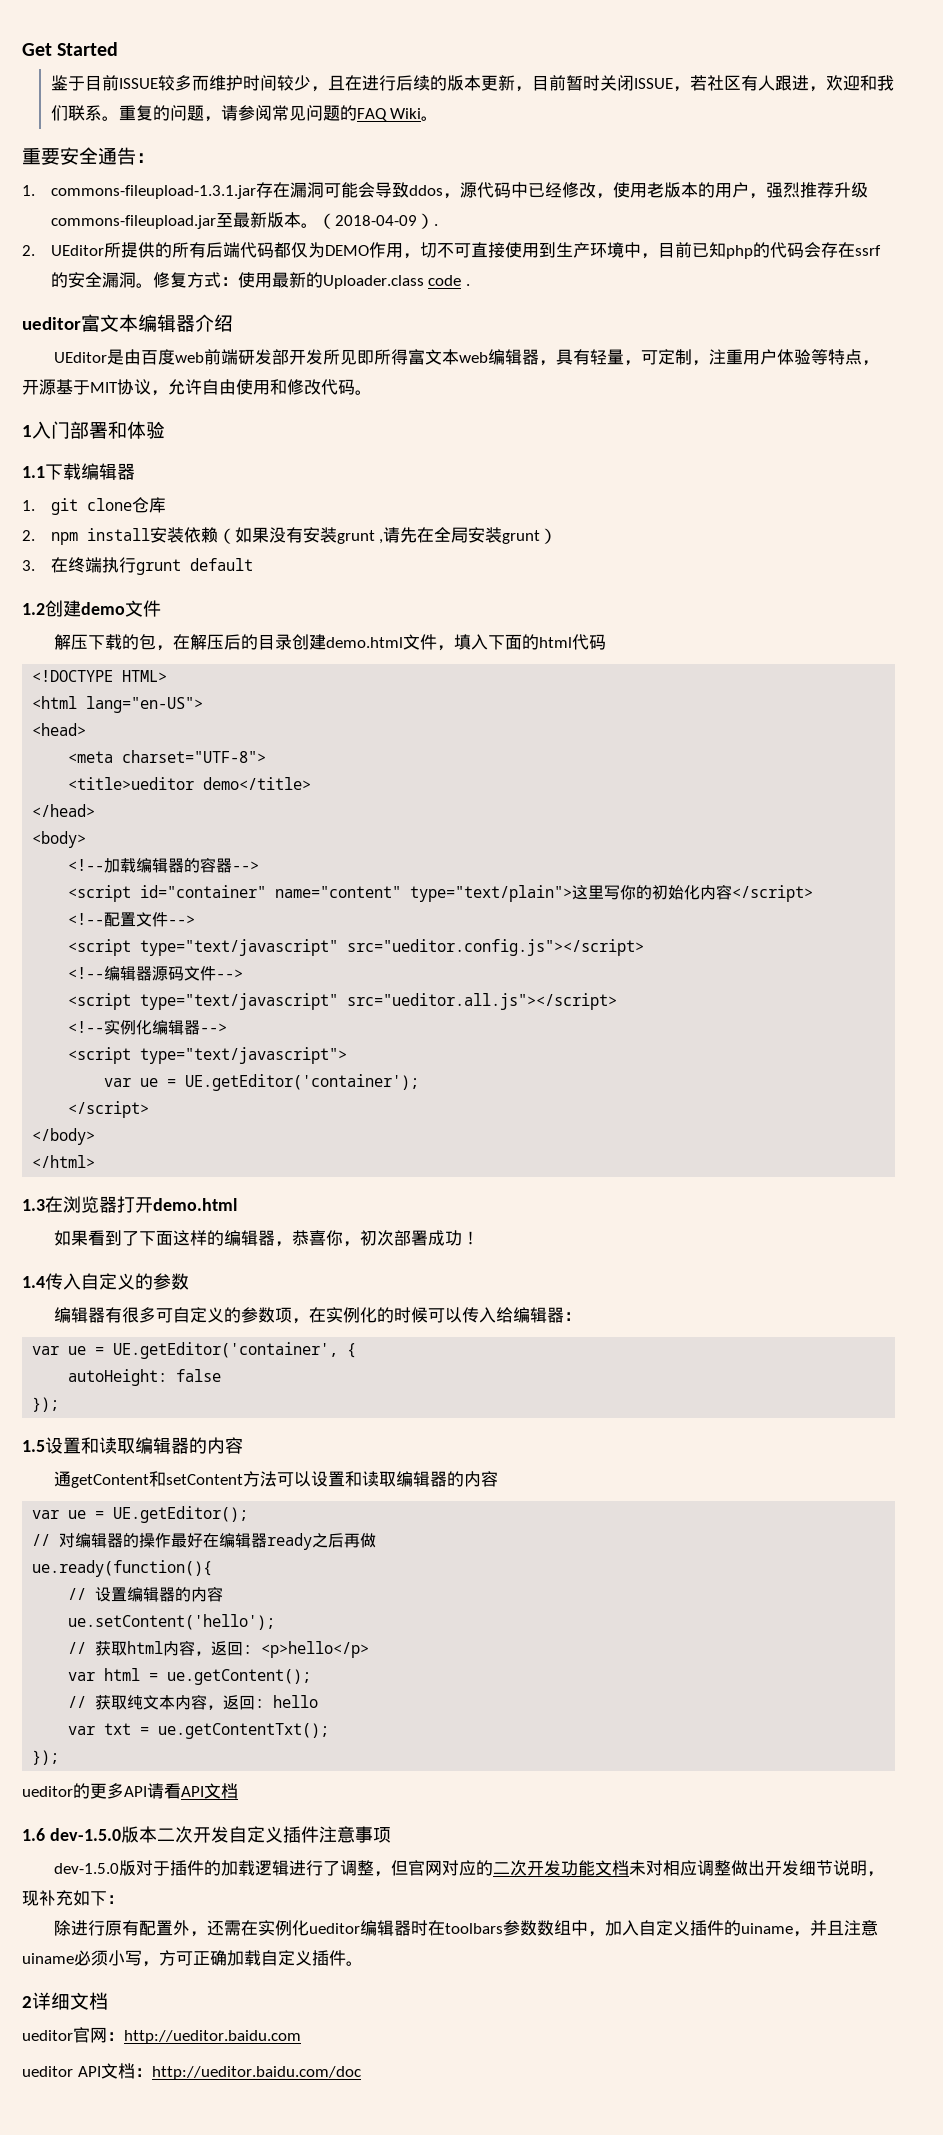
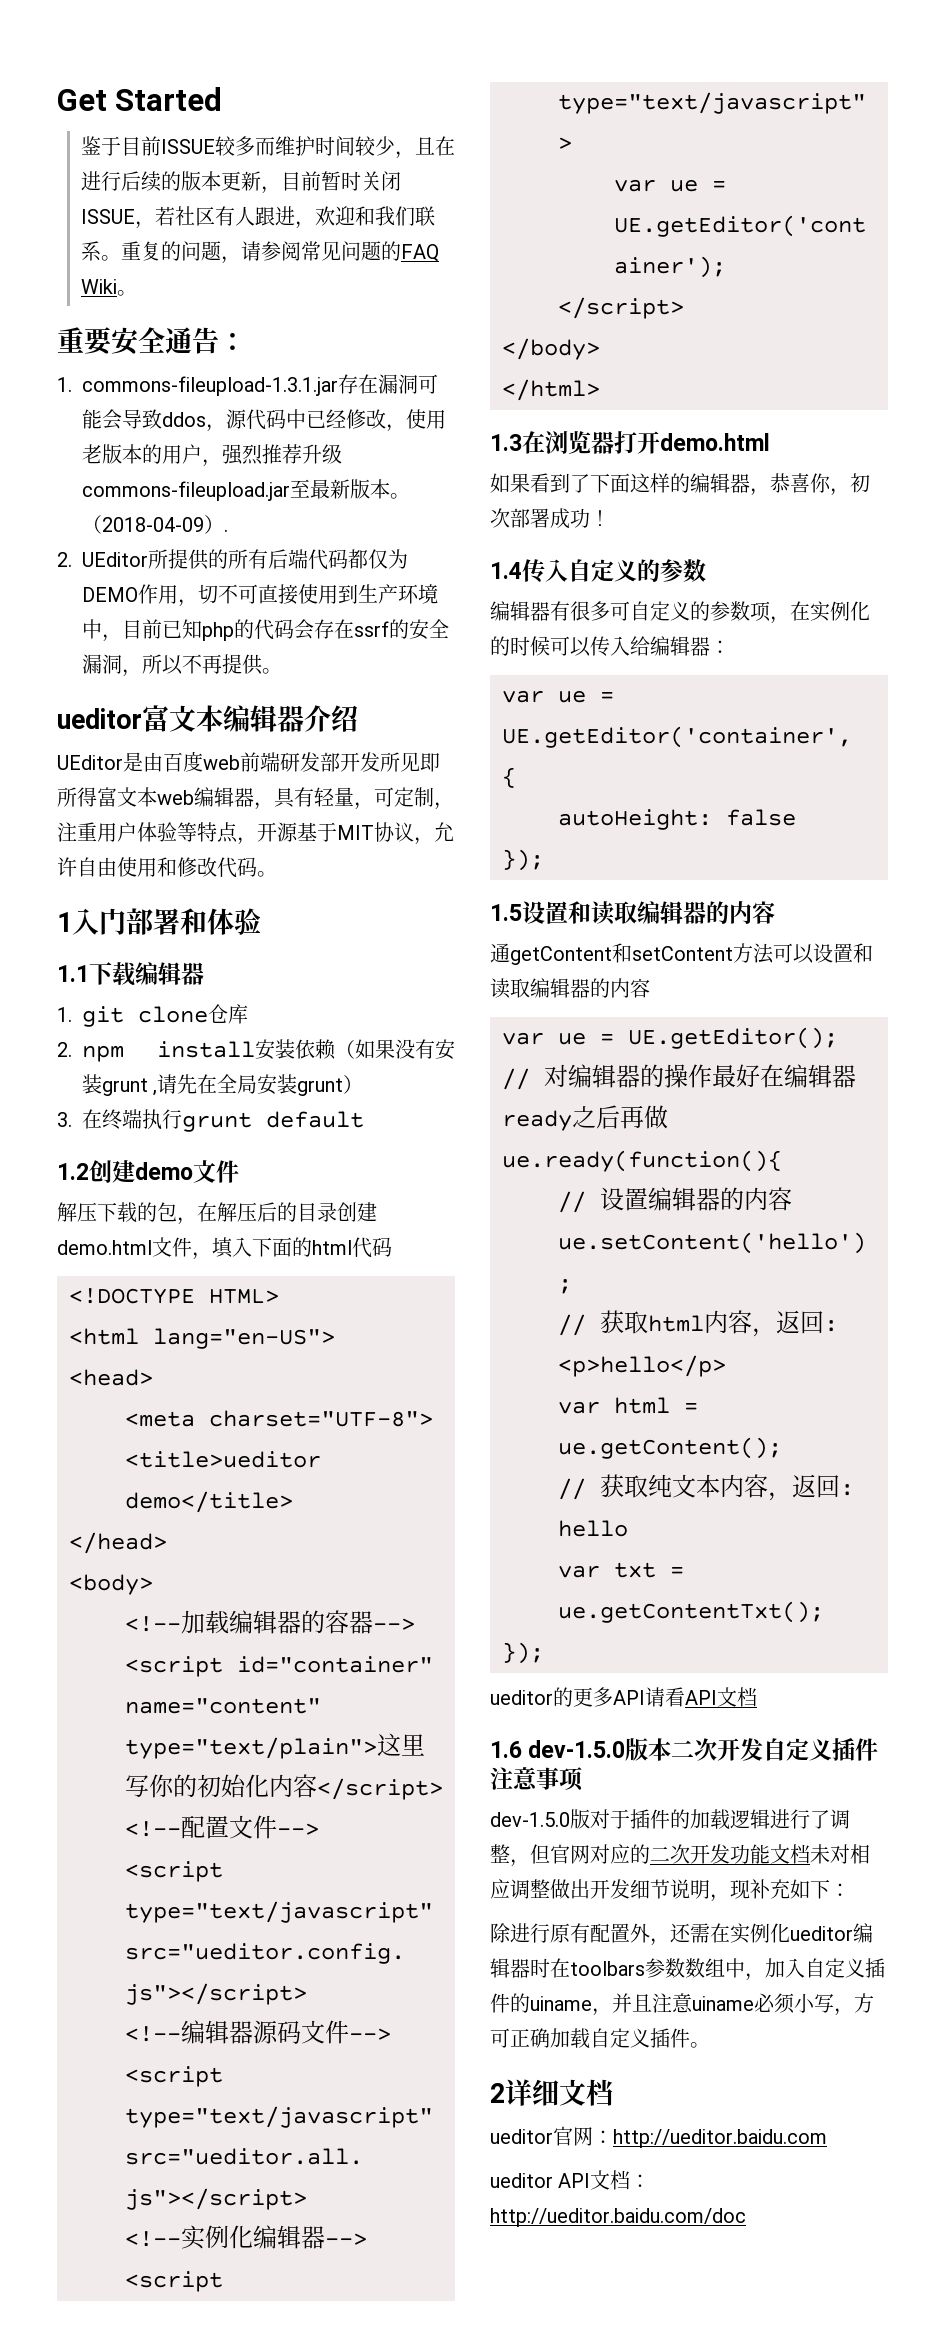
[135,272,470,289] 。修复方式：使用最新的Uploader.class code . -> [122,654,282,677] ，所以不再提供。

